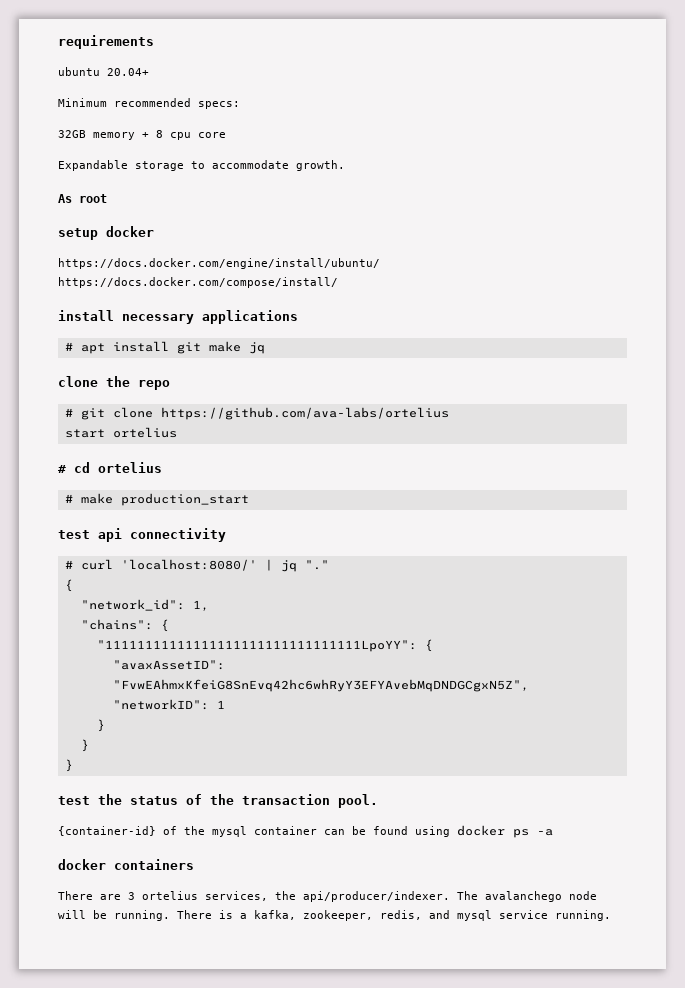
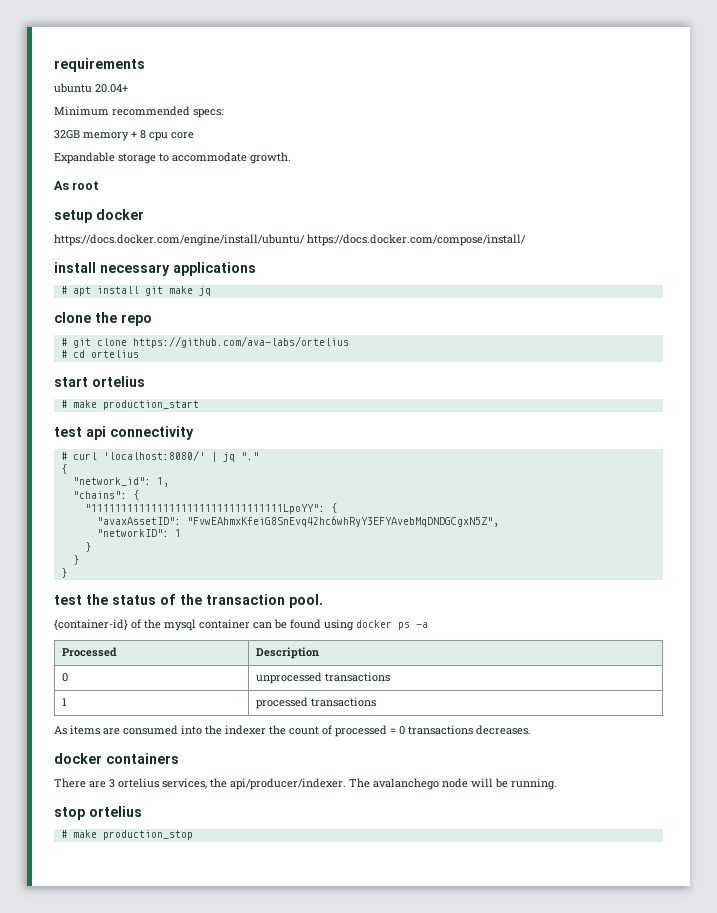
[64,427,177,438] [58,462,90,473] start ortelius // # cd -> [60,350,139,358] [54,377,88,387] # cd ortelius // start
(553, 832) none -> [61,647,117,657] [255,647,319,659] [61,673,68,682] [255,672,390,684] [61,698,67,706] [255,697,376,709] [54,725,531,737] // Processed | Description // 0 | unprocessed transactions // 1 | processed transactions // As items are consumed into the indexer the count of processed = 0 transactions decreases.
[177,910,611,921] There is a kafka, zookeeper, redis, and mysql service running. -> [54,806,142,820] [60,830,193,840] // stop ortelius // # make production_stop

